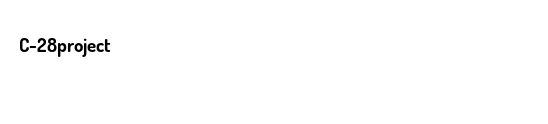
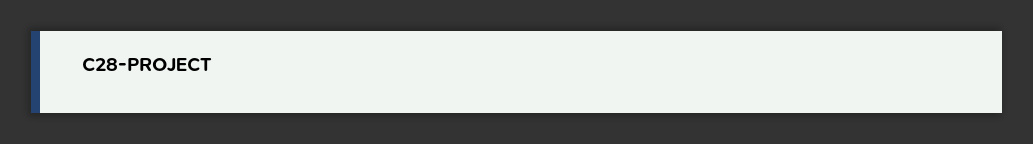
[19,38,111,57] C-28project -> [82,57,212,73] C28-PROJECT

